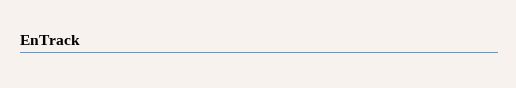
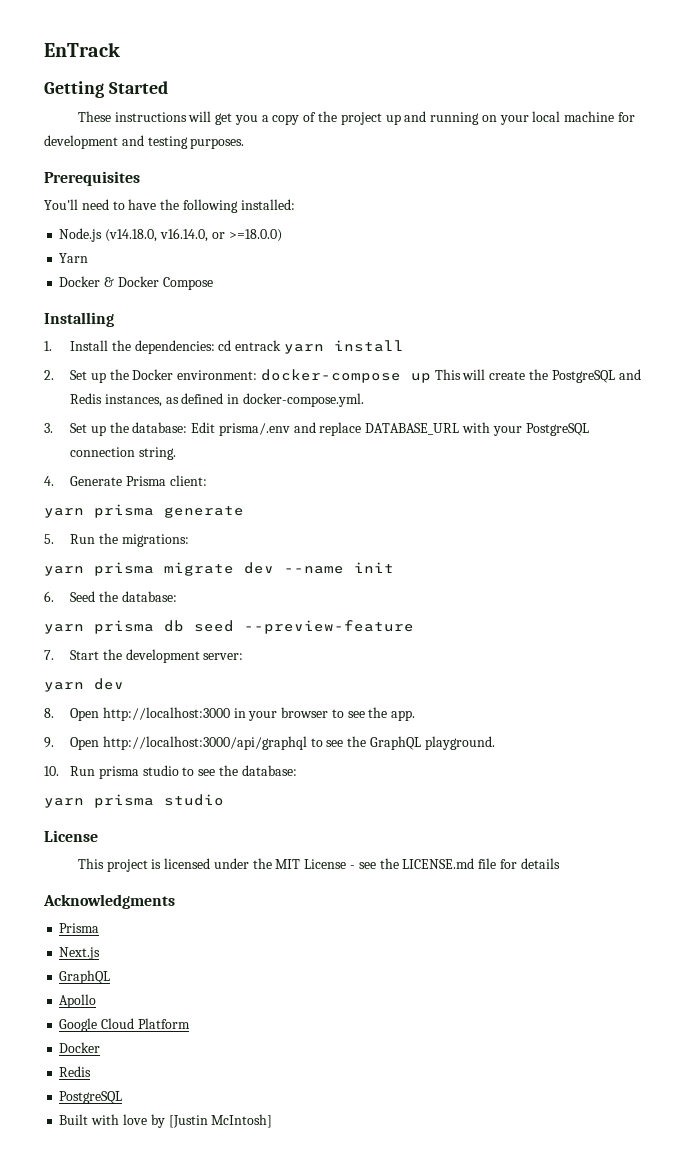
(80, 40) none -> [44,81,168,98] [77,111,635,125] [44,135,245,149] [44,171,140,186] [44,199,295,213] [59,228,282,242] [59,253,89,263] [59,276,213,290] [44,312,114,327] [44,340,404,354] [44,369,641,383] [69,393,364,407] [44,422,589,436] [69,447,176,460] [44,475,207,486] [44,504,244,518] [44,533,189,547] [44,562,394,576] [44,591,177,602] [44,620,414,634] [44,649,244,663] [44,678,124,692] [44,707,416,721] [44,736,495,750] [44,765,297,779] [44,794,224,808] [44,830,98,842] [77,858,560,872] [43,894,175,909] [59,923,100,933] [59,947,101,960] [59,970,111,984] [59,994,97,1008] [59,1018,190,1032] [59,1042,101,1053] [59,1066,92,1077] [59,1091,123,1104] [59,1114,273,1128] // Getting Started // These instructions will get you a copy of the project up and running on your local machine for development and testing purposes. // Prerequisites // You'll need to have the following installed: // Node.js (v14.18.0, v16.14.0, or >=18.0.0) // Yarn // Docker & Docker Compose // Installing // 1. Install the dependencies: cd entrack yarn install // 2. Set up the Docker environment: docker-compose up This will create the PostgreSQL and Redis instances, as defined in docker-compose.yml. // 3. Set up the database: Edit prisma/.env and replace DATABASE_URL with your PostgreSQL connection string. // 4. Generate Prisma client: // yarn prisma generate // 5. Run the migrations: // yarn prisma migrate dev --name init // 6. Seed the database: // yarn prisma db seed --preview-feature // 7. Start the development server: // yarn dev // 8. Open http://localhost:3000 in your browser to see the app. // 9. Open http://localhost:3000/api/graphql to see the GraphQL playground. // 10. Run prisma studio to see the database: // yarn prisma studio // License // This project is licensed under the MIT License - see the LICENSE.md file for details // Acknowledgments // Prisma // Next.js // GraphQL // Apollo // Google Cloud Platform // Docker // Redis // PostgreSQL // Built with love by [Justin McIntosh]

